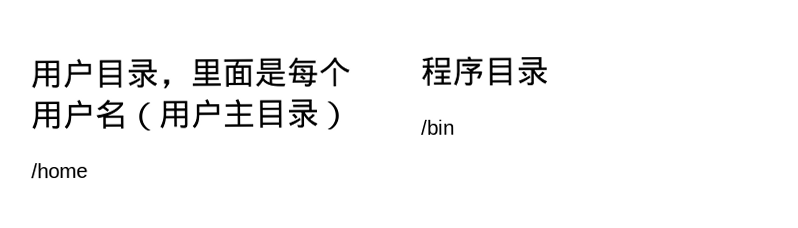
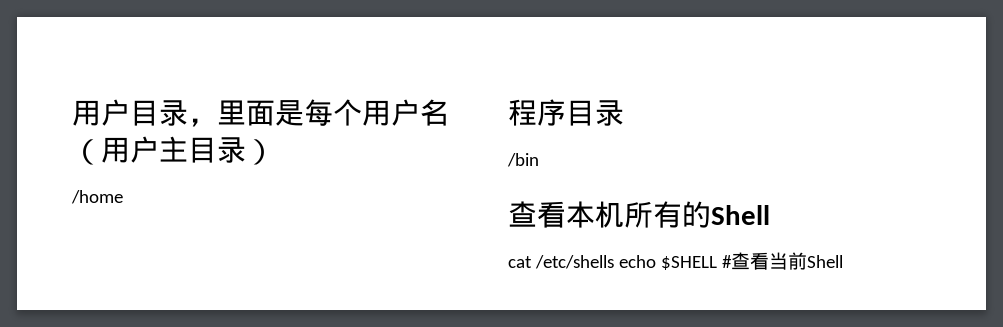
(455, 127) none -> [508,201,770,228] [508,252,843,270] // 查看本机所有的Shell // cat /etc/shells echo $SHELL #查看当前Shell

